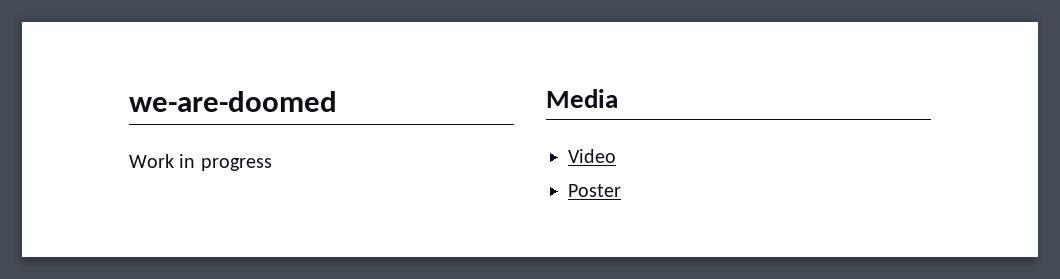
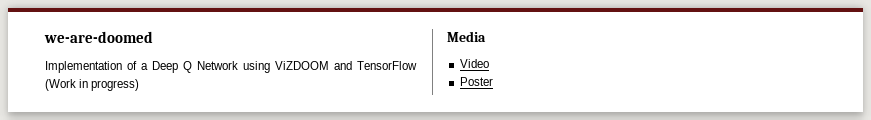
[129,154,272,171] Work in progress -> [45,61,417,73] [45,79,140,91] Implementation of a Deep Q Network using ViZDOOM and TensorFlow (Work in progress)

